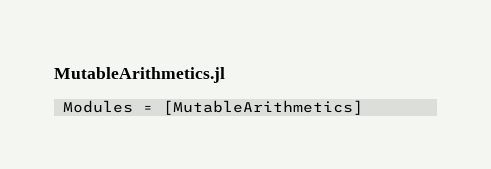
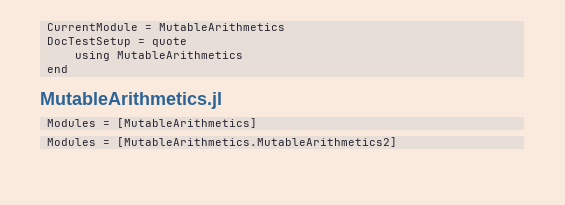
(54, 75) none -> [46,23,285,31] [46,37,187,47] [74,51,243,61] [46,65,68,73] CurrentModule = MutableArithmetics // DocTestSetup = quote // using MutableArithmetics // end //
(363, 107) none -> [46,137,397,147] // Modules = [MutableArithmetics.MutableArithmetics2]

